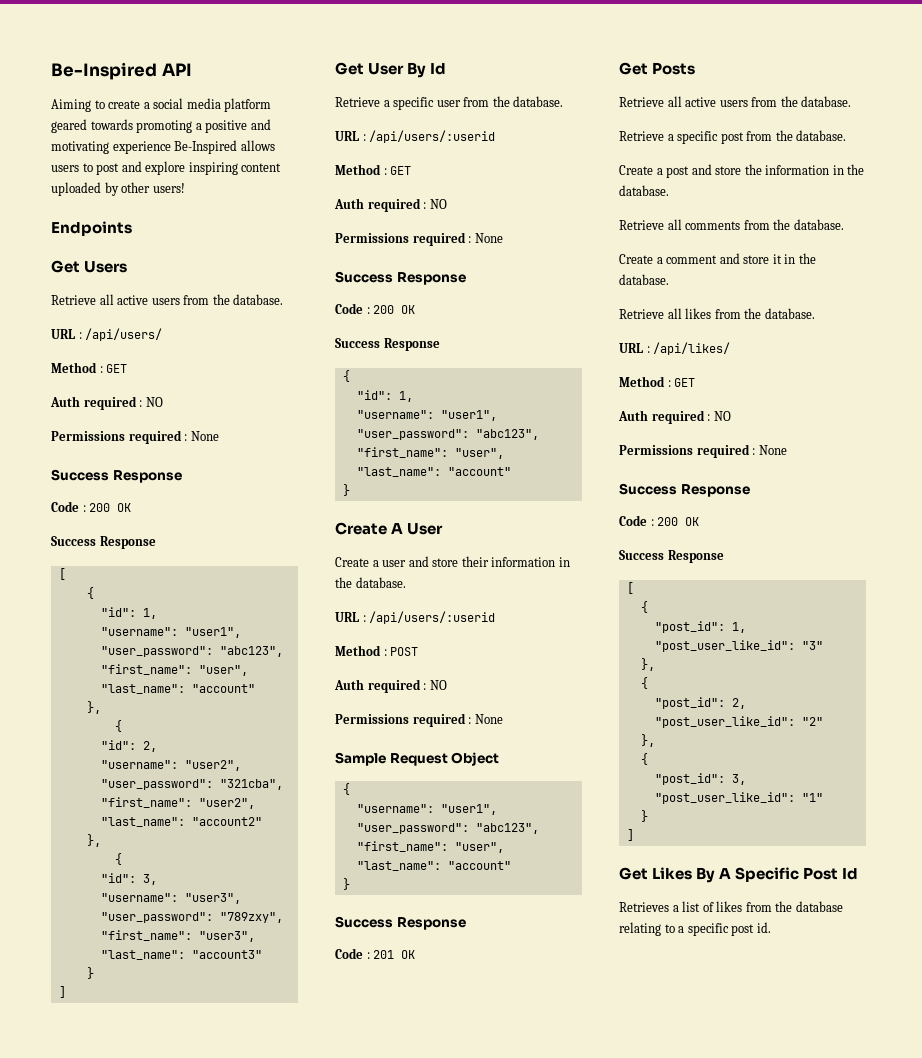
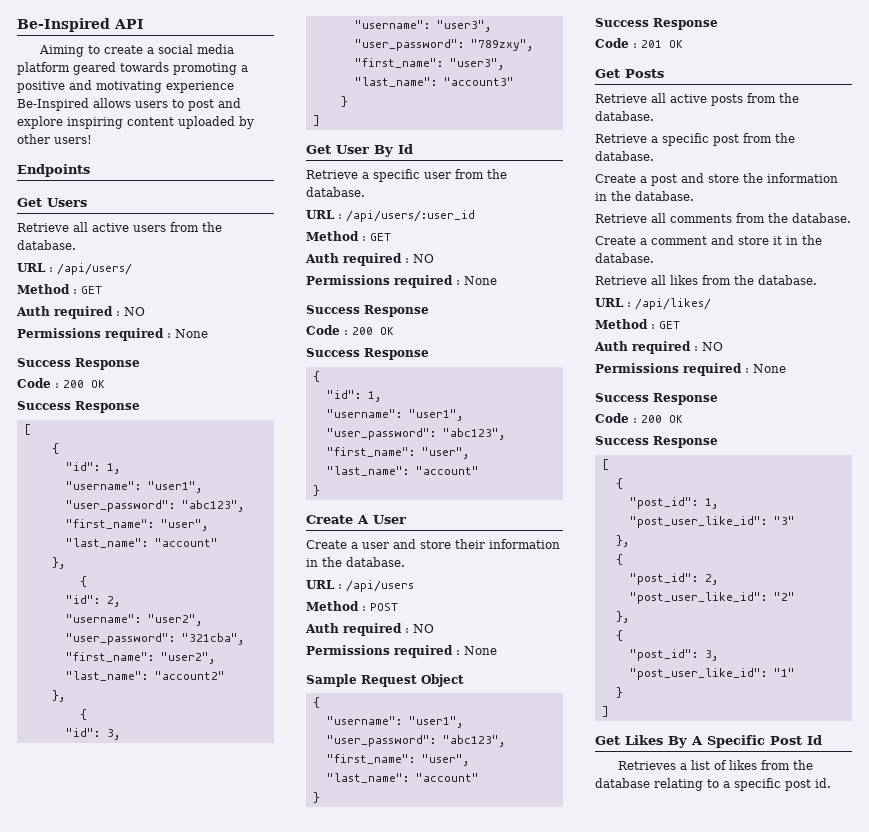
[369,130,496,143] /api/users/:userid -> [346,210,475,222] /api/users/:user_id
[369,611,496,624] /api/users/:userid -> [346,580,414,592] /api/users
[719,100,748,107] users -> [711,94,743,106] posts

